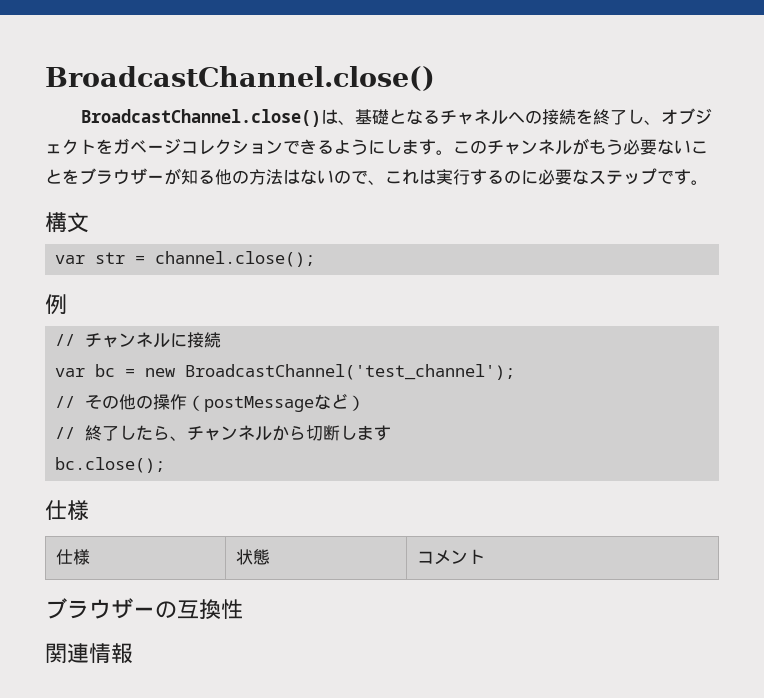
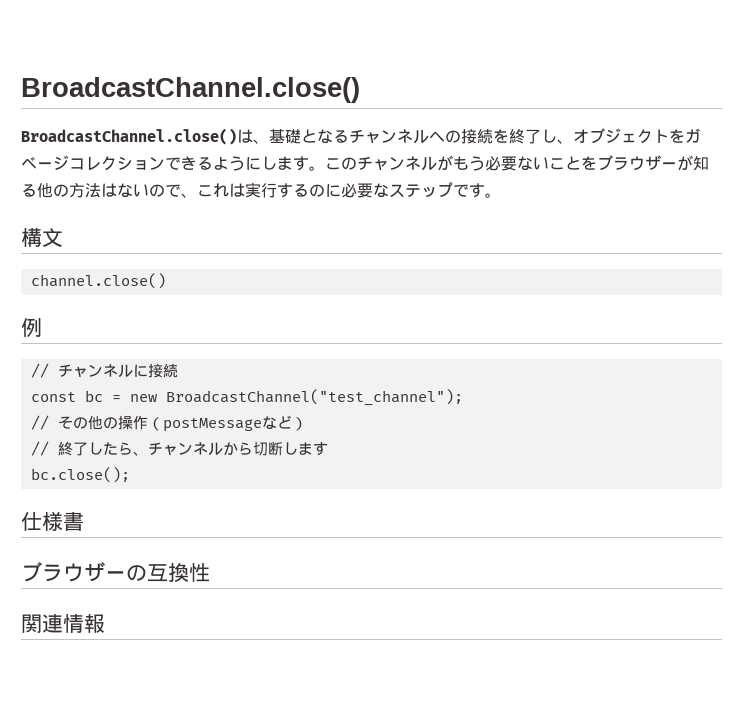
(474, 118) none -> [381,130,397,143] ン
[55,251,316,267] var str = channel.close(); -> [30,273,166,289] channel.close()
[55,368,86,377] var -> [30,392,76,402] const
[185,364,516,380] BroadcastChannel('test_channel'); -> [165,389,463,406] BroadcastChannel("test_channel");
[56,549,91,565] [236,549,271,565] [417,549,486,565] // 仕様 | 状態 | コメント -> [63,511,84,531] 書

